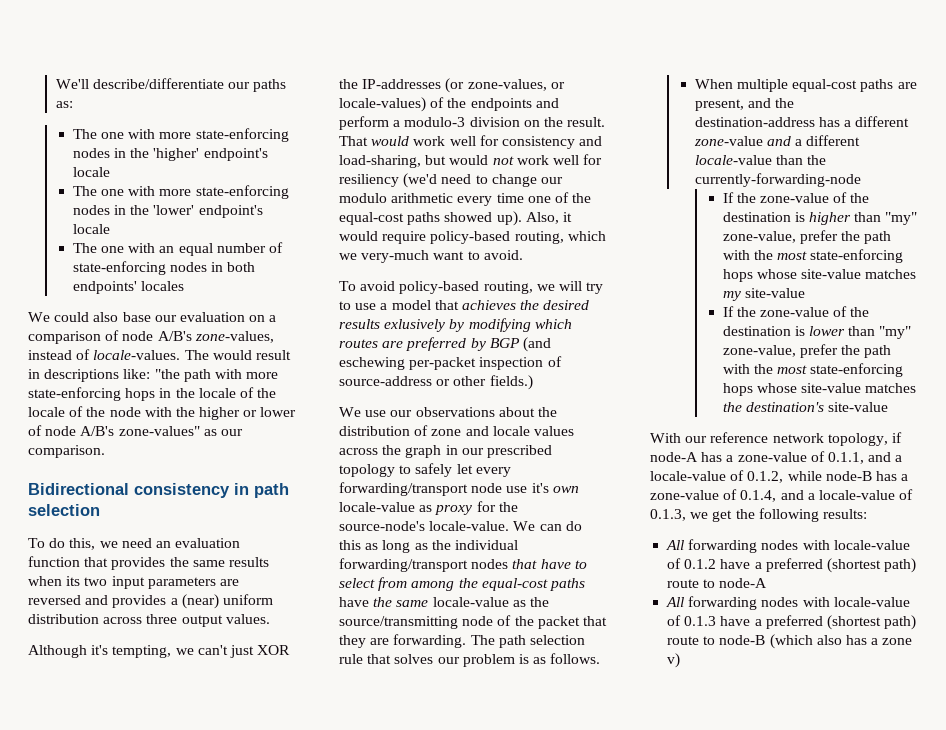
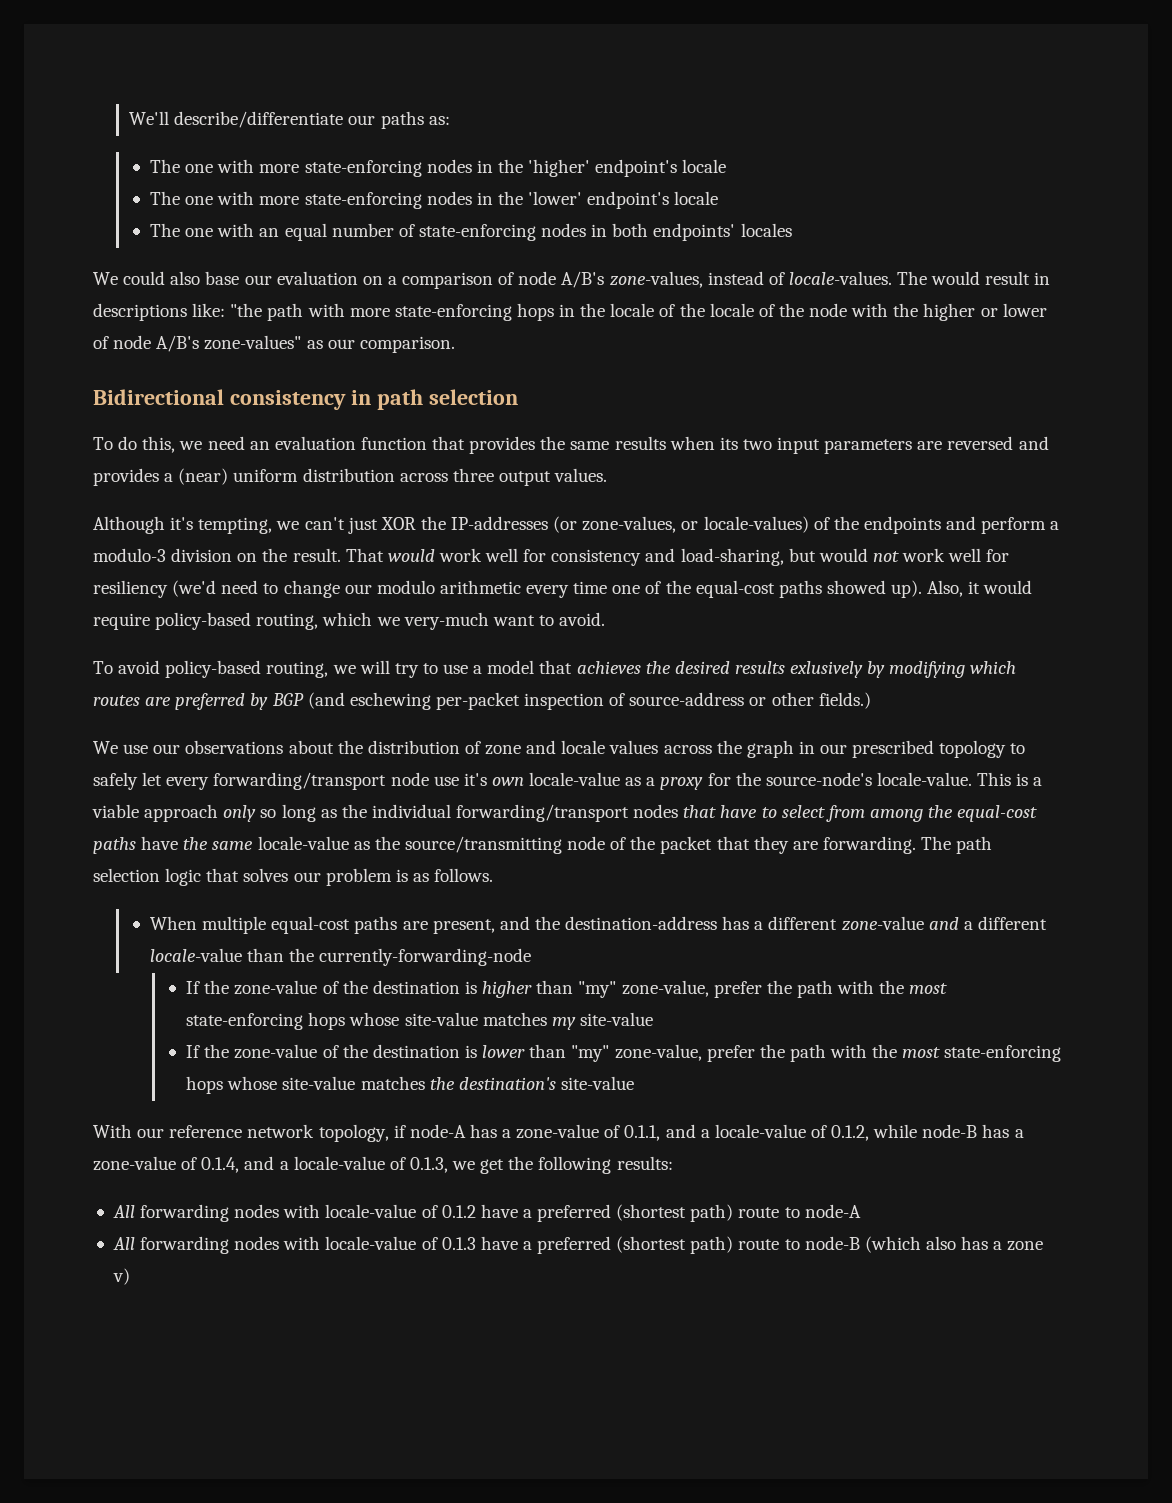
(433, 508) none -> [646,777,656,786] a
[513,521,582,531] [339,540,379,550] We can do this as -> [977,772,1043,786] [92,804,277,822] This is a viable approach only so
[339,654,363,664] rule -> [165,868,202,886] logic

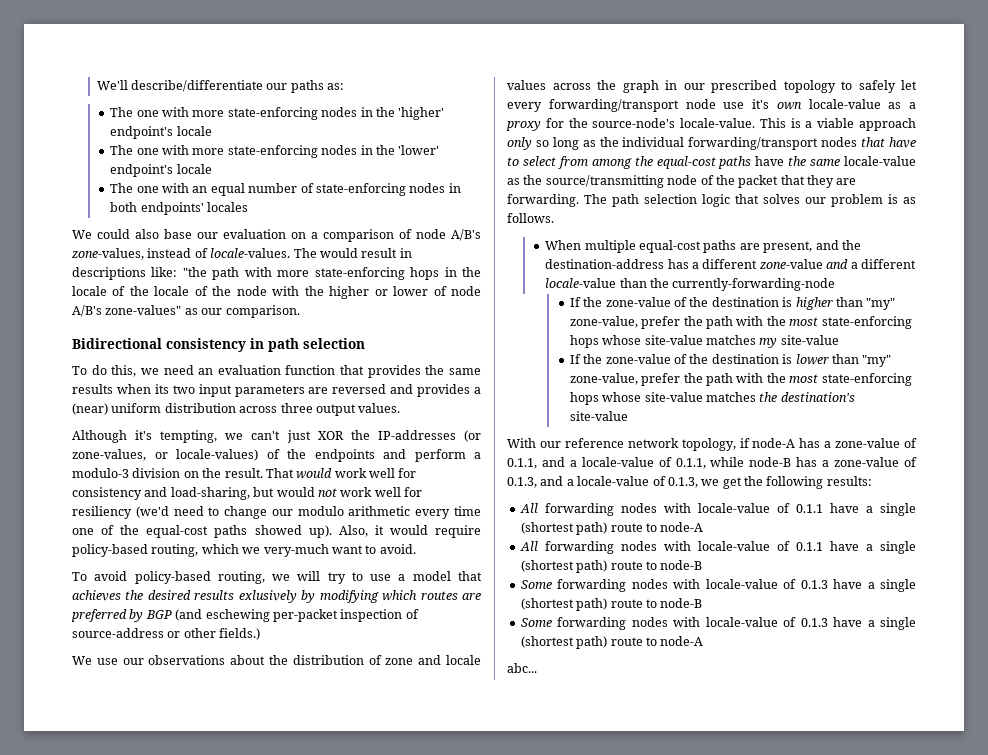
[831,1125,870,1141] 0.1.2, -> [675,458,706,469] 0.1.1,
[201,1157,240,1173] 0.1.4, -> [507,477,537,488] 0.1.3,
[441,1204,612,1222] 0.1.2 have a preferred -> [795,503,916,516] 0.1.1 have a single
[441,1236,1044,1254] [112,1268,130,1285] 0.1.3 have a preferred (shortest path) route to node-B (which also has a zone v) -> [795,541,916,554] [520,560,703,573] [520,579,916,592] [520,598,703,611] [520,617,916,630] [520,636,704,649] [507,663,537,673] 0.1.1 have a single (shortest path) route to node-B // Some forwarding nodes with locale-value of 0.1.3 have a single (shortest path) route to node-B // Some forwarding nodes with locale-value of 0.1.3 have a single (shortest path) route to node-A // abc...

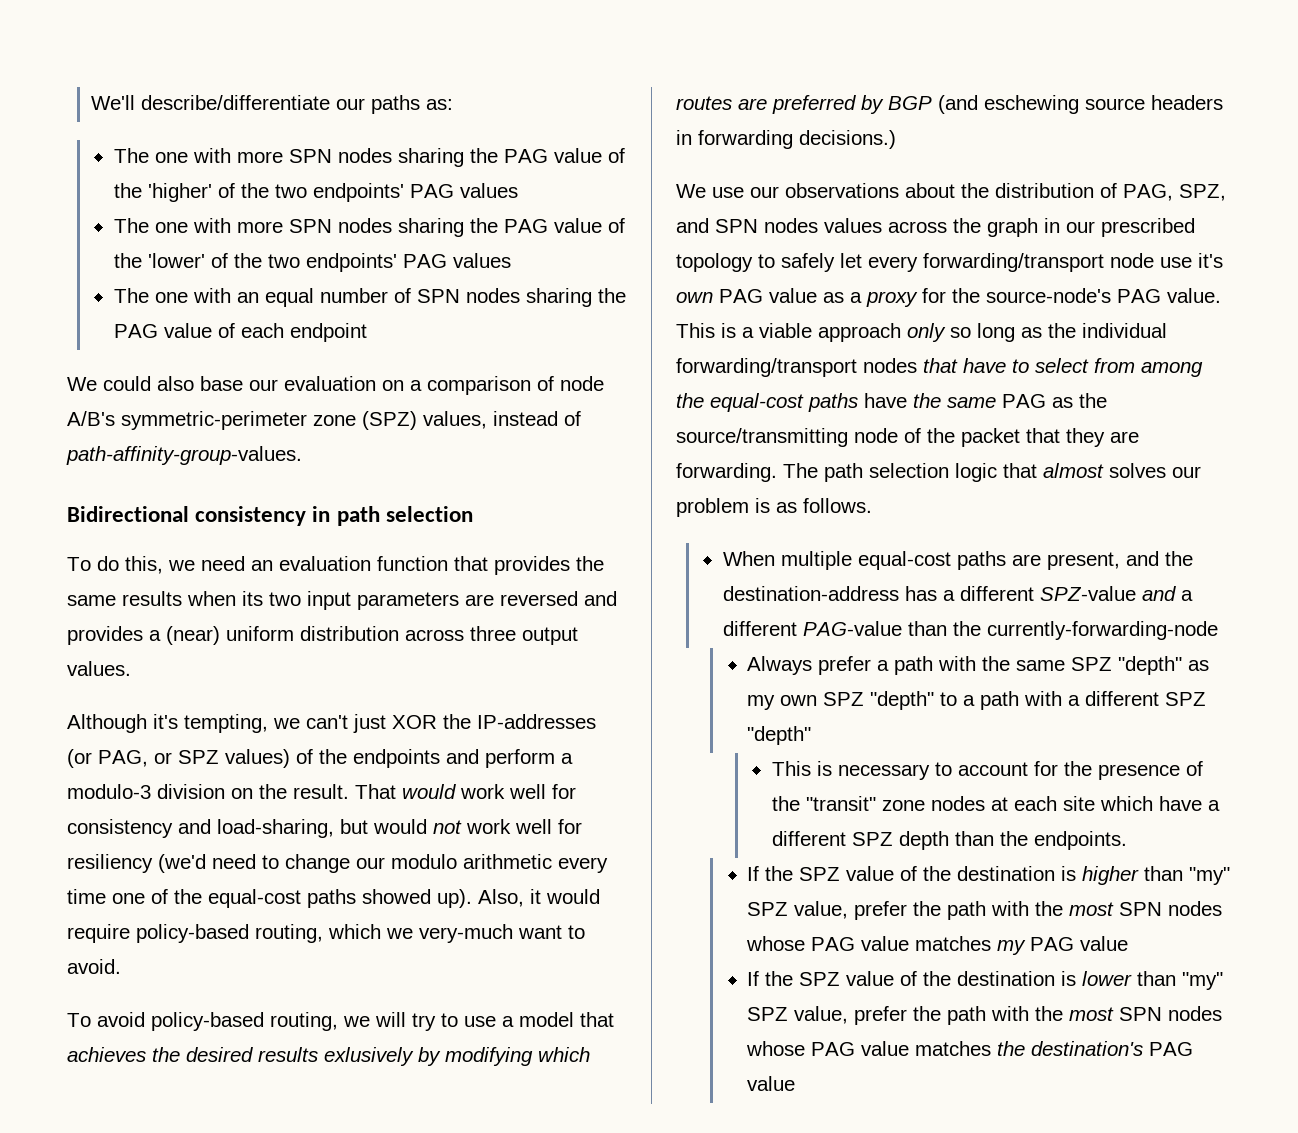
[227,107,445,120] [110,126,212,139] [110,145,440,158] [110,164,212,177] state-enforcing nodes in the 'higher' endpoint's locale // The one with more state-enforcing nodes in the 'lower' endpoint's locale -> [288,148,625,167] [113,183,518,202] [113,218,625,237] [113,253,511,272] SPN nodes sharing the PAG value of the 'higher' of the two endpoints' PAG values // The one with more SPN nodes sharing the PAG value of the 'lower' of the two endpoints' PAG values
[315,183,461,196] [110,202,249,215] state-enforcing nodes in both endpoints' locales -> [416,288,626,307] [113,323,367,342] SPN nodes sharing the PAG value of each endpoint
[71,248,412,260] [72,267,482,280] [72,286,481,299] [72,305,300,318] zone-values, instead of locale-values. The would result in descriptions like: "the path with more state-enforcing hops in the locale of the locale of the node with the higher or lower of node A/B's zone-values" as our comparison. -> [121,411,581,430] [66,446,302,465] symmetric-perimeter zone (SPZ) values, instead of path-affinity-group-values.
[72,449,258,461] zone-values, or locale-values) -> [98,749,290,768] PAG, or SPZ values)
[272,609,419,622] [72,628,261,640] per-packet inspection of source-address or other fields.) -> [1085,95,1223,110] [676,130,896,149] source headers in forwarding decisions.)
[385,655,482,665] zone and locale -> [1123,184,1226,201] [676,218,818,233] PAG, SPZ, and SPN nodes
[808,99,881,109] locale-value -> [719,288,817,303] PAG value
[680,118,756,128] locale-value. -> [1117,288,1221,303] PAG value.
[844,156,916,166] locale-value -> [1002,394,1046,408] PAG
(759, 199) none -> [1043,463,1104,478] almost
[758,259,823,269] zone-value -> [1039,586,1136,601] SPZ-value
[545,278,617,288] locale-value -> [802,621,902,636] PAG-value
[569,297,671,307] // If the zone-value -> [747,656,1210,675] [747,691,1207,710] [747,726,812,745] [771,761,1203,780] [771,796,1220,811] [771,831,1127,850] [747,866,895,881] // Always prefer a path with the same SPZ "depth" as my own SPZ "depth" to a path with a different SPZ "depth" // This is necessary to account for the presence of the "transit" zone nodes at each site which have a different SPZ depth than the endpoints. // If the SPZ value
[569,316,912,329] [569,335,839,348] [569,354,671,364] zone-value, prefer the path with the most state-enforcing hops whose site-value matches my site-value // If the zone-value -> [747,901,1223,920] [746,936,1129,955] [747,971,895,986] SPZ value, prefer the path with the most SPN nodes whose PAG value matches my PAG value // If the SPZ value
[569,373,912,386] [569,392,855,405] [569,411,628,421] [507,438,917,451] [507,457,918,469] [507,476,872,489] [519,503,916,516] [520,522,704,535] [519,541,916,554] [520,560,703,573] [520,579,916,592] [520,598,703,611] [520,617,916,630] [520,636,704,649] [507,663,537,673] zone-value, prefer the path with the most state-enforcing hops whose site-value matches the destination's site-value // With our reference network topology, if node-A has a zone-value of 0.1.1, and a locale-value of 0.1.1, while node-B has a zone-value of 0.1.3, and a locale-value of 0.1.3, we get the following results: // All forwarding nodes with locale-value of 0.1.1 have a single (shortest path) route to node-A // All forwarding nodes with locale-value of 0.1.1 have a single (shortest path) route to node-B // Some forwarding nodes with locale-value of 0.1.3 have a single (shortest path) route to node-B // Some forwarding nodes with locale-value of 0.1.3 have a single (shortest path) route to node-A // abc... -> [747,1006,1223,1025] [746,1041,1194,1056] [747,1076,796,1091] SPZ value, prefer the path with the most SPN nodes whose PAG value matches the destination's PAG value

